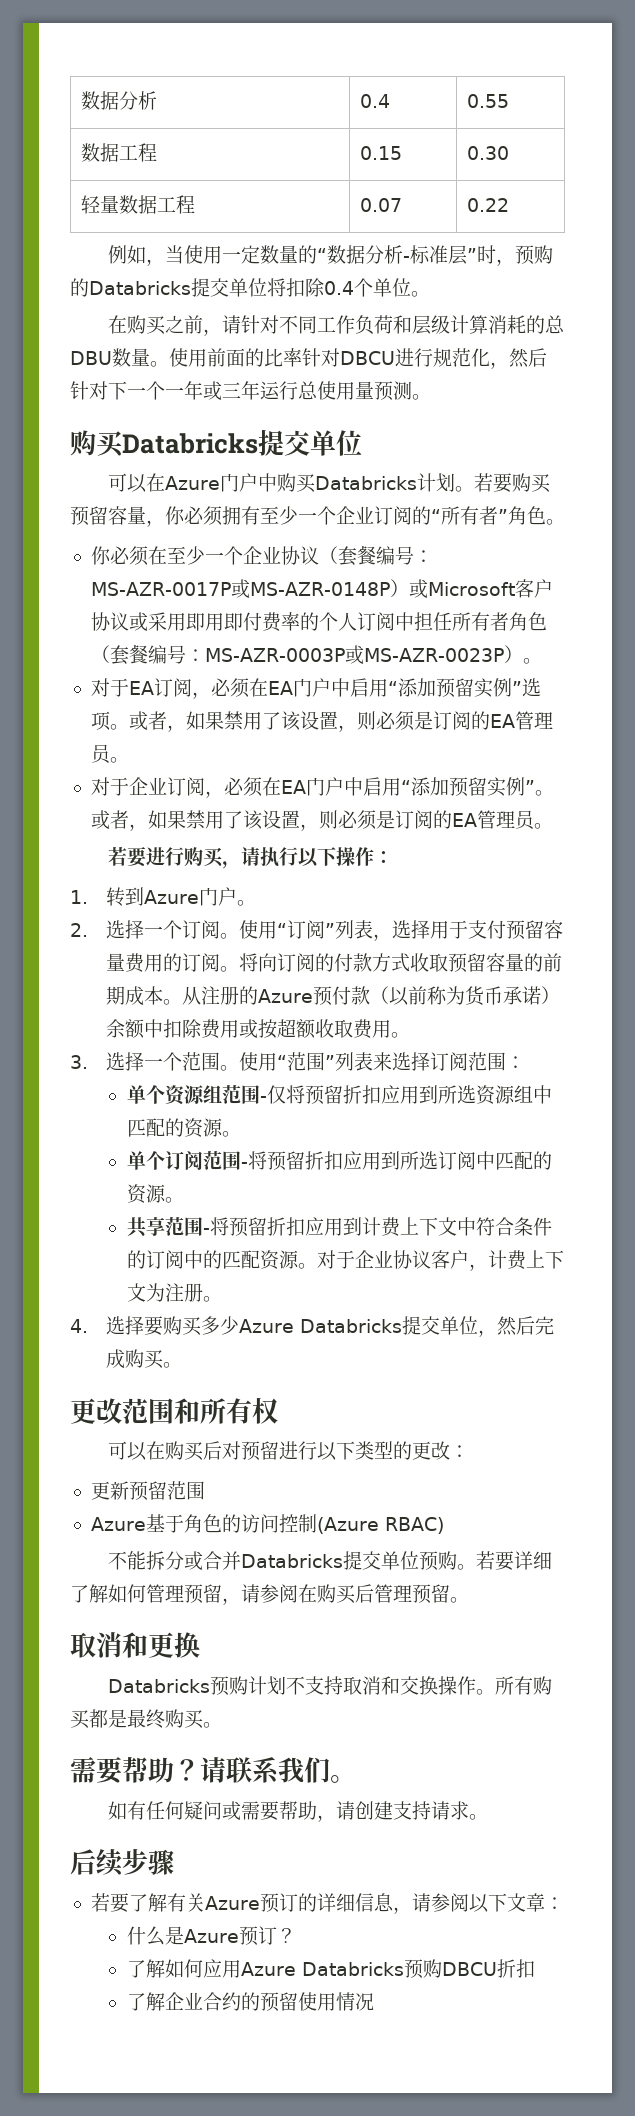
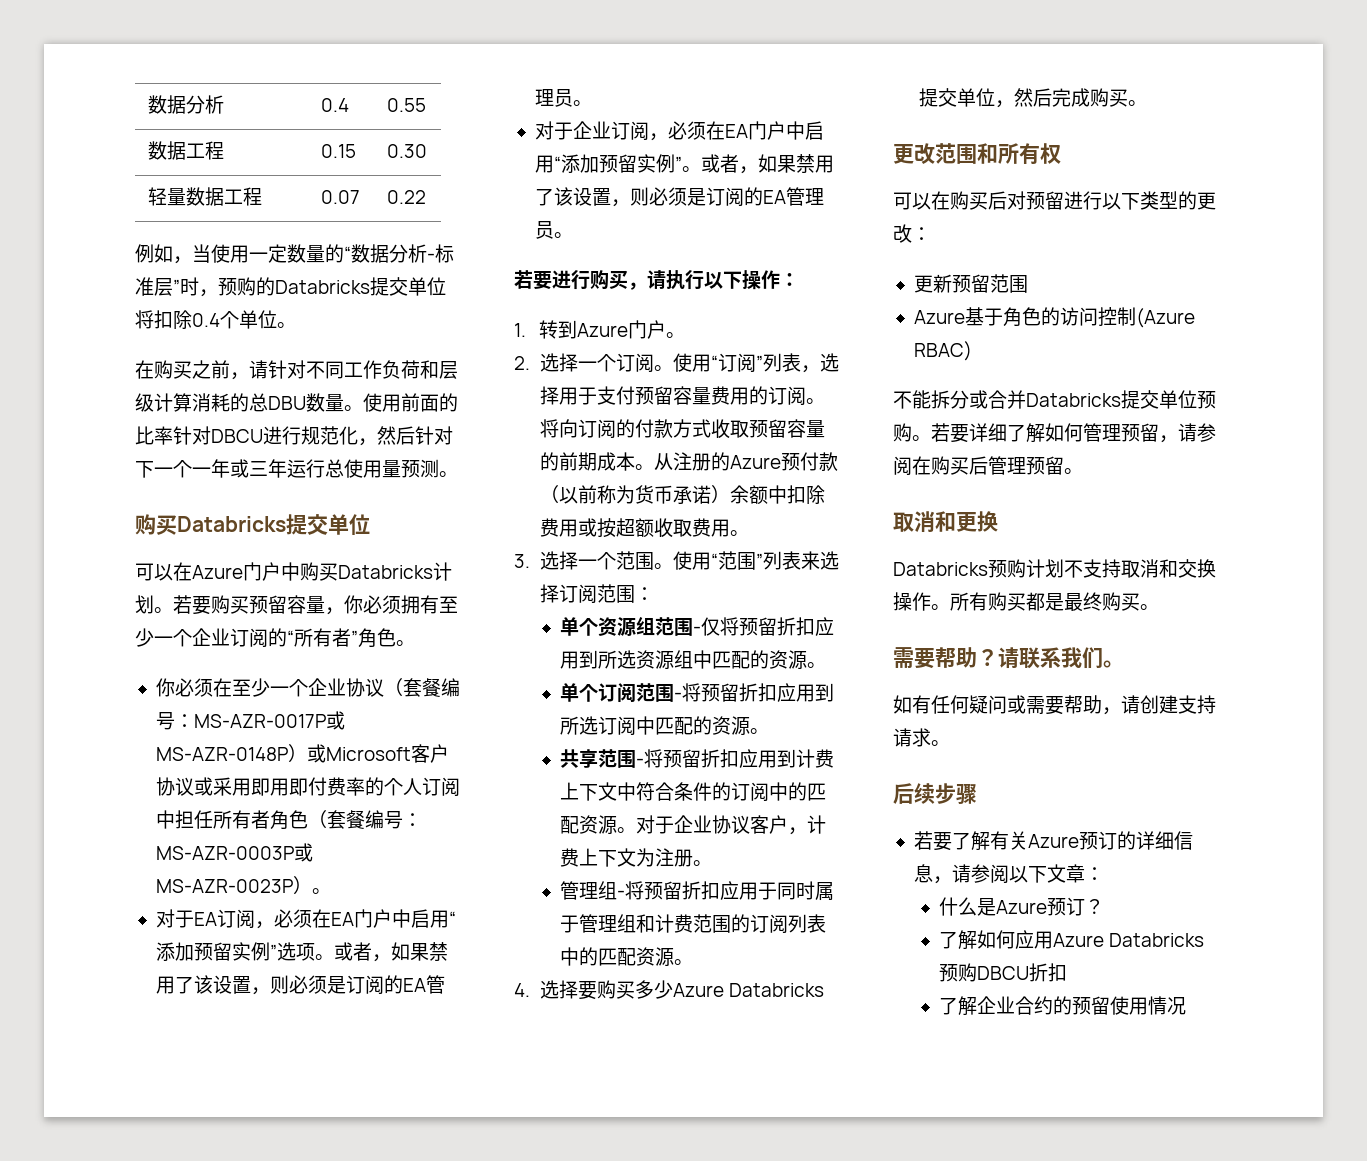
(222, 1299) none -> [560,881,835,901] [560,914,827,933] [560,947,694,967] // 管理组-将预留折扣应用于同时属于管理组和计费范围的订阅列表中的匹配资源。

